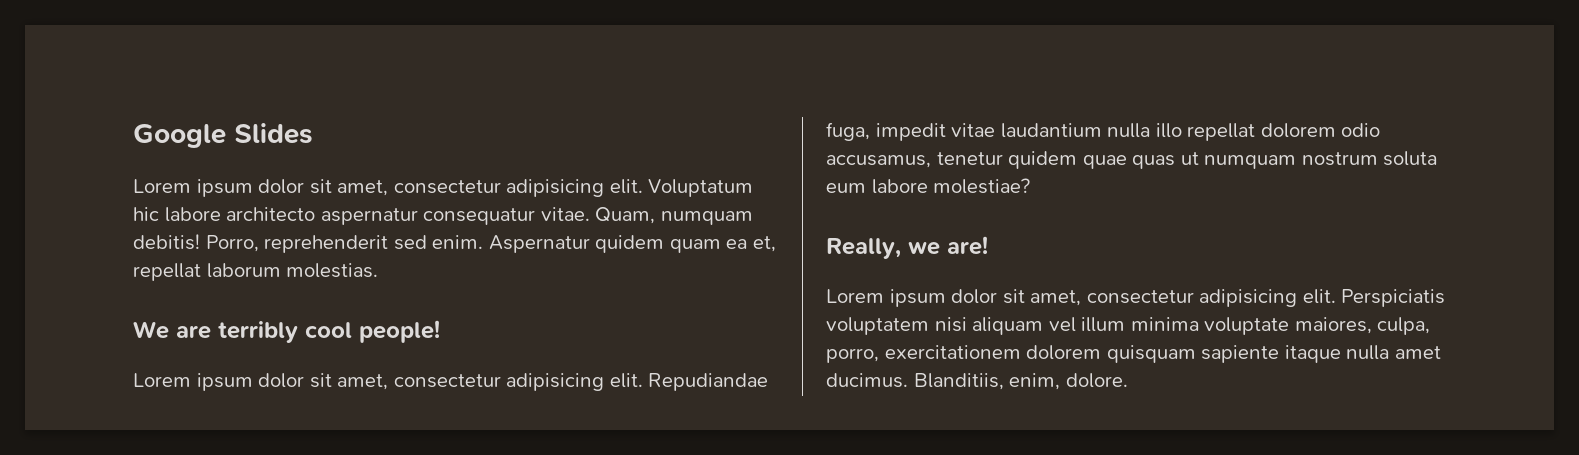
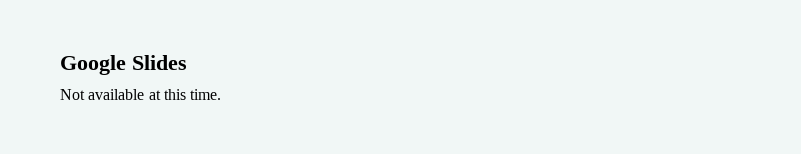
[133,179,754,197] [133,207,753,225] [133,234,776,253] [133,263,379,281] [133,320,440,343] [133,373,769,391] [826,122,1381,141] [826,151,1438,169] [826,178,1031,194] [826,236,988,259] [826,289,1446,307] [826,317,1431,335] [826,345,1441,363] [826,373,1128,390] Lorem ipsum dolor sit amet, consectetur adipisicing elit. Voluptatum hic labore architecto aspernatur consequatur vitae. Quam, numquam debitis! Porro, reprehenderit sed enim. Aspernatur quidem quam ea et, repellat laborum molestias. // We are terribly cool people! // Lorem ipsum dolor sit amet, consectetur adipisicing elit. Repudiandae fuga, impedit vitae laudantium nulla illo repellat dolorem odio accusamus, tenetur quidem quae quas ut numquam nostrum soluta eum labore molestiae? // Really, we are! // Lorem ipsum dolor sit amet, consectetur adipisicing elit. Perspiciatis voluptatem nisi aliquam vel illum minima voluptate maiores, culpa, porro, exercitationem dolorem quisquam sapiente itaque nulla amet ducimus. Blanditiis, enim, dolore. -> [60,89,222,100] Not available at this time.

